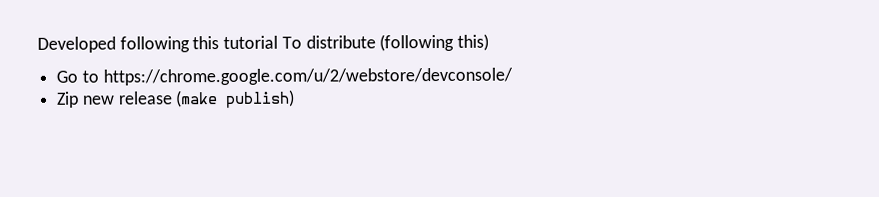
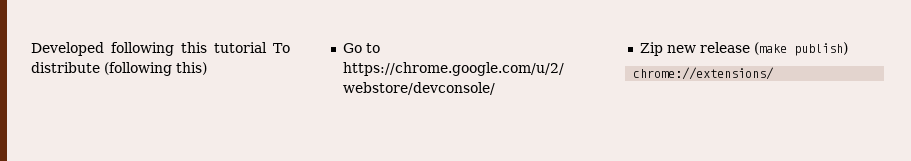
(296, 99) none -> [633,67,775,80] // chrome://extensions/

